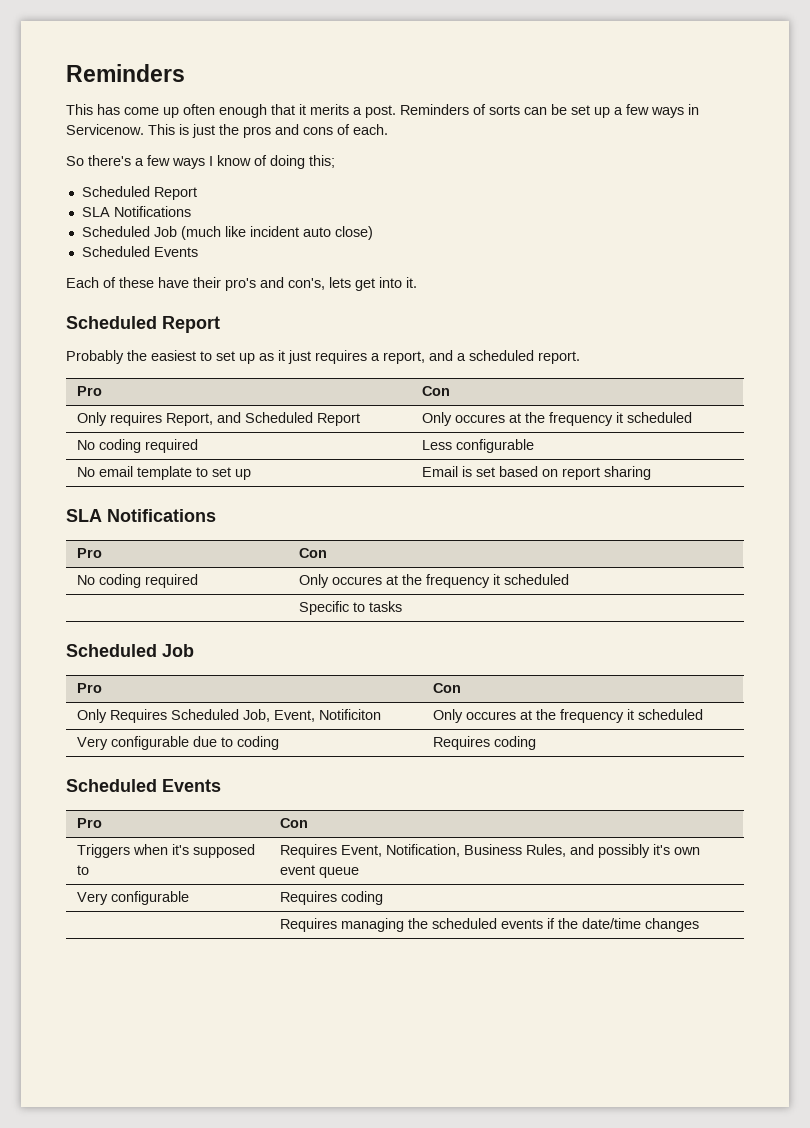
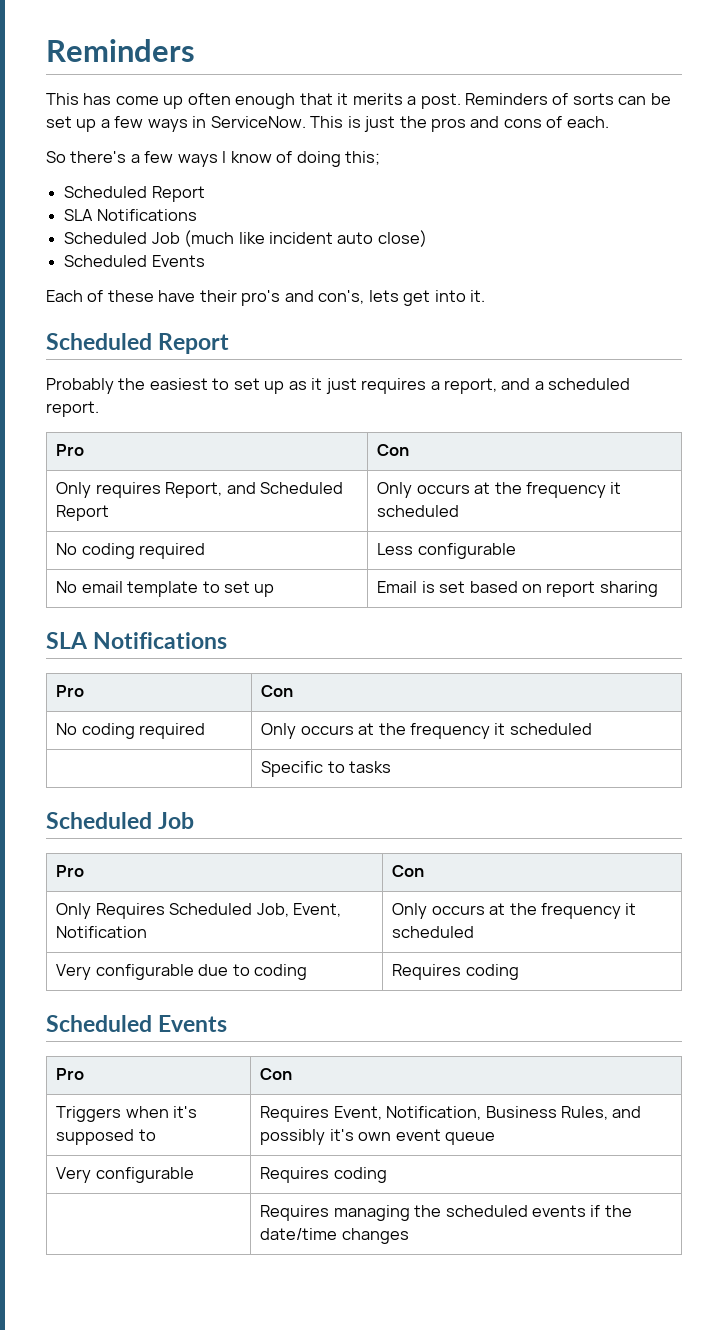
[66,124,144,135] Servicenow. -> [210,116,306,128] ServiceNow.
[455,414,506,423] occures -> [416,484,470,494] occurs
[332,576,383,585] occures -> [300,725,354,735] occurs
[319,709,382,720] [433,709,517,723] Notificiton | Only occures -> [56,926,148,938] [392,903,485,919] Notification | Only occurs

